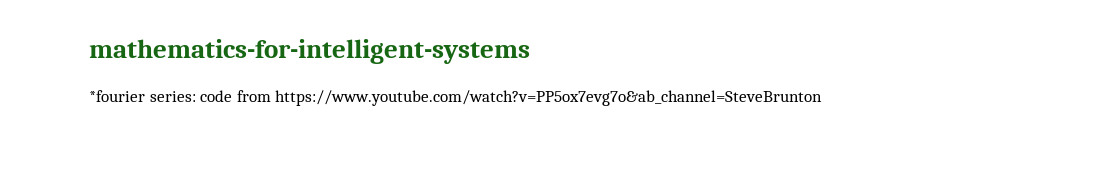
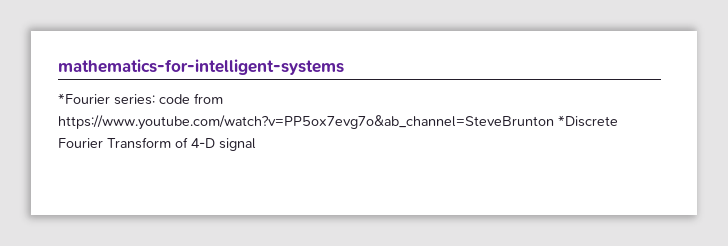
[89,90,145,102] *fourier -> [58,93,110,104] *Fourier
(823, 98) none -> [558,115,618,127] [58,137,256,151] *Discrete Fourier Transform of 4-D signal

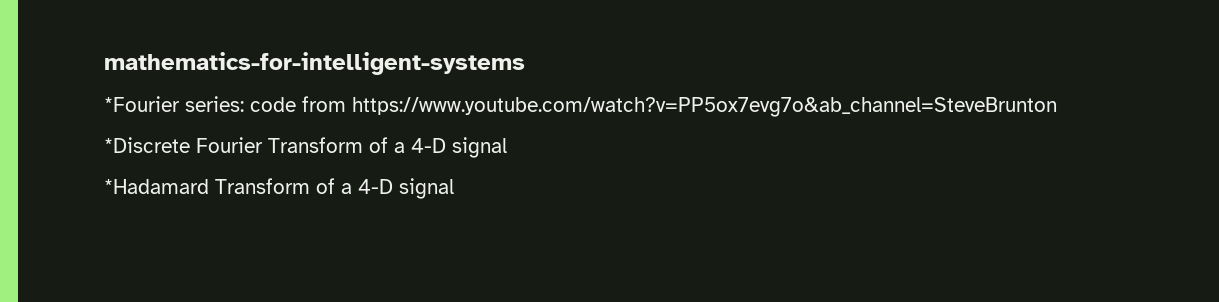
(554, 122) none -> (1057, 107) //
[191,138,256,151] 4-D signal -> [394,137,507,158] [104,178,454,199] a 4-D signal // *Hadamard Transform of a 4-D signal

